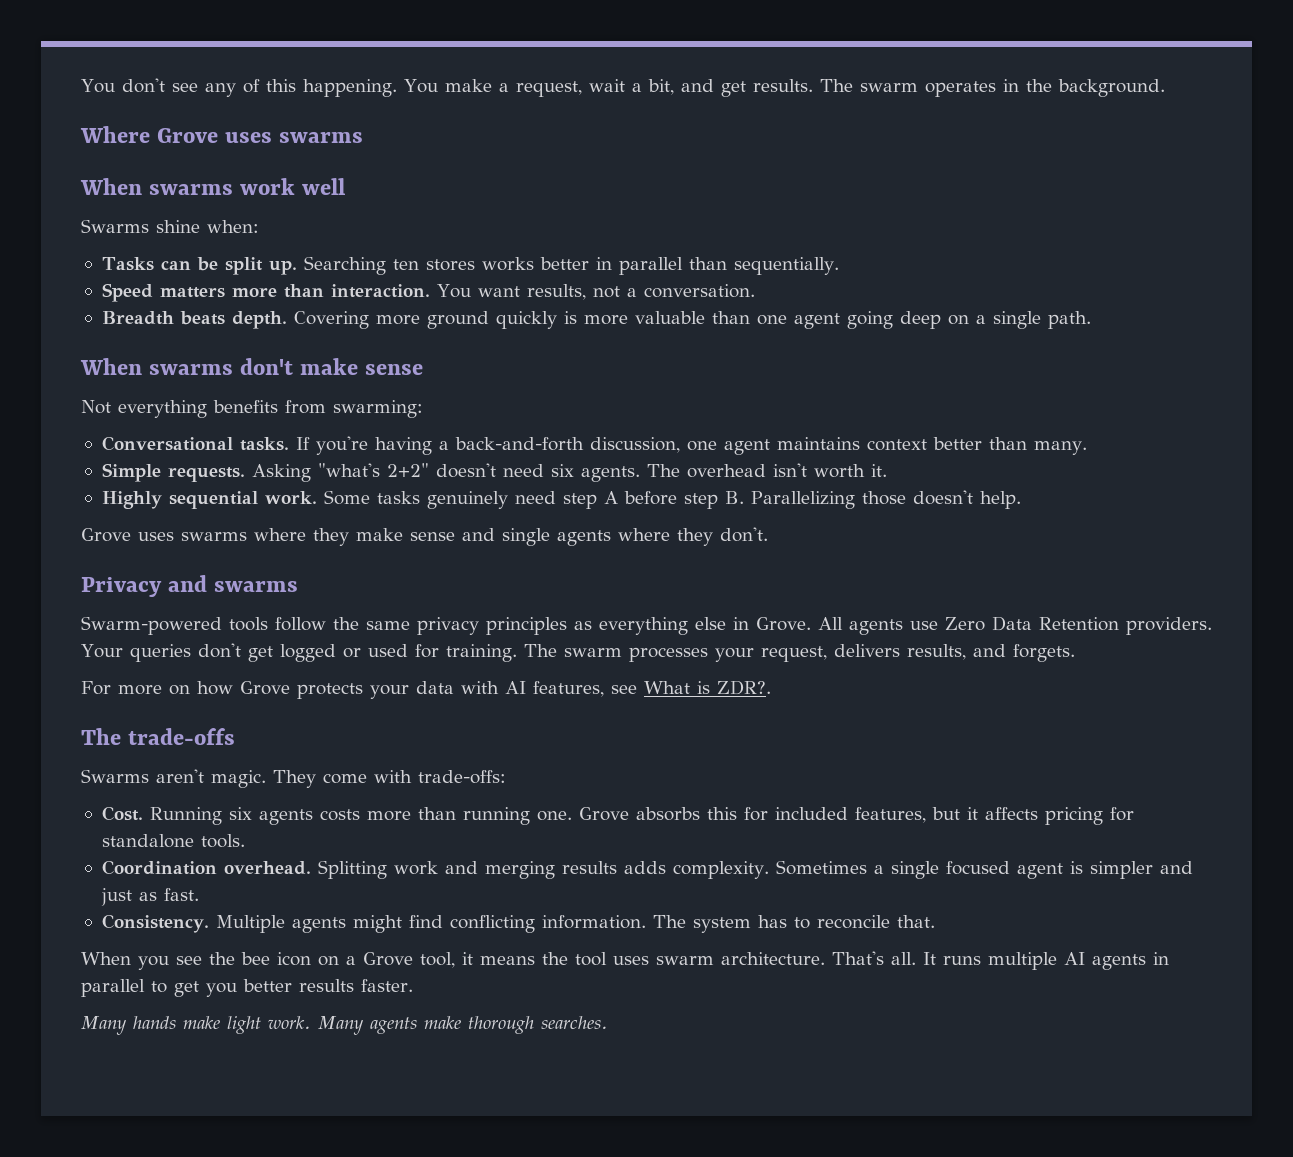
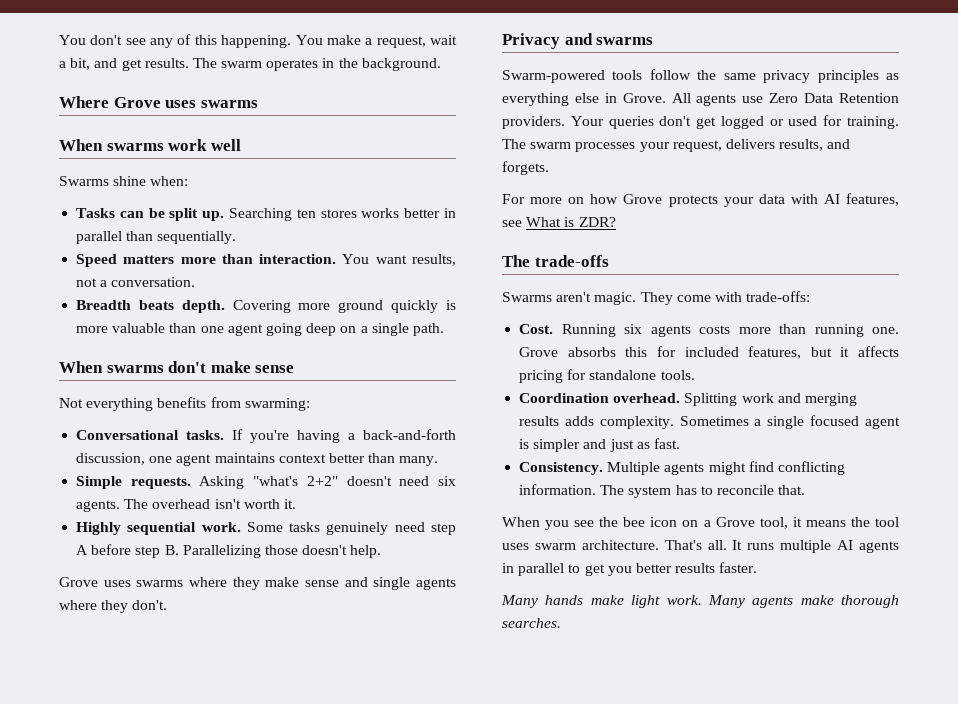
[717,680,771,695] ZDR?. -> [578,217,616,227] ZDR?

